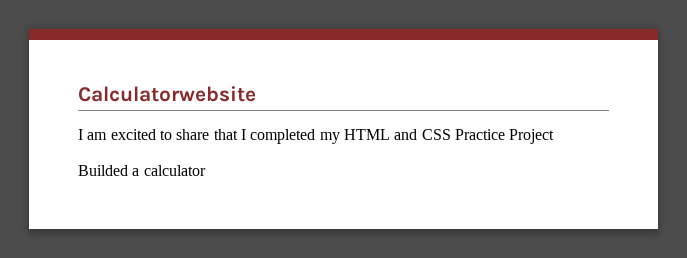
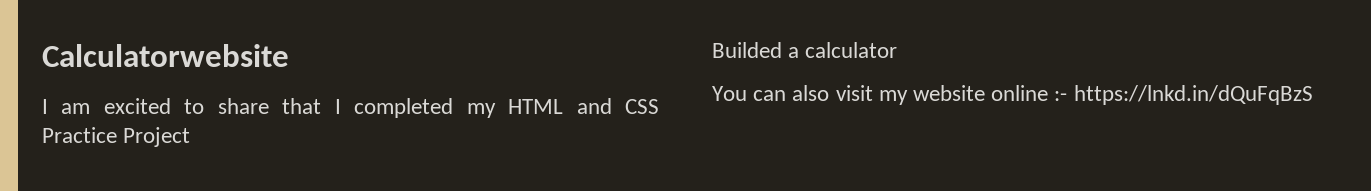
(206, 170) none -> [712,85,1313,105] // You can also visit my website online :- https://lnkd.in/dQuFqBzS

